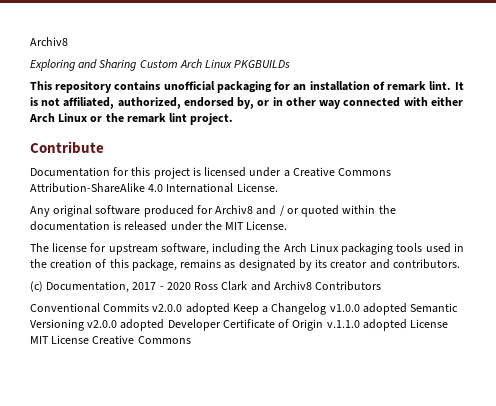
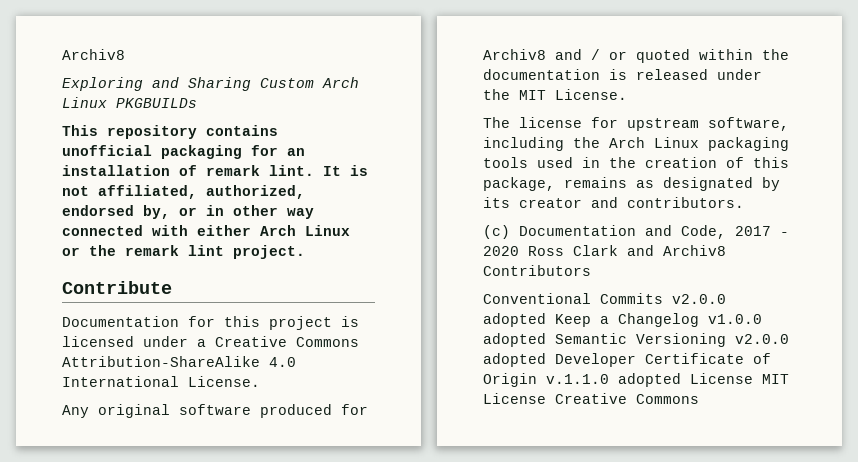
[46,281,130,293] Documentation, -> [519,225,726,239] Documentation and Code,

